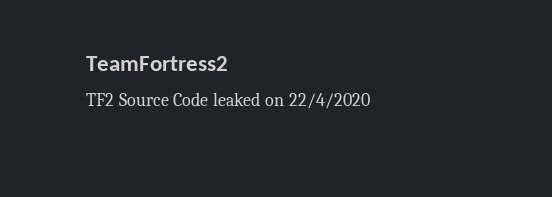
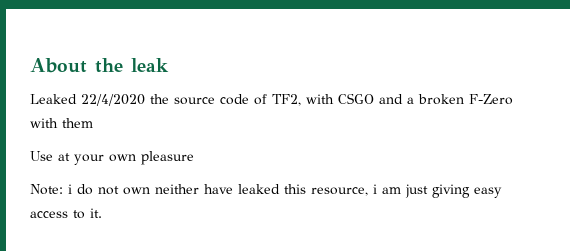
[86,56,228,71] [86,92,370,109] TeamFortress2 // TF2 Source Code leaked on 22/4/2020 -> [30,58,169,73] [30,93,513,106] [30,118,93,128] [30,151,194,165] [30,184,502,198] [30,208,102,219] About the leak // Leaked 22/4/2020 the source code of TF2, with CSGO and a broken F-Zero with them // Use at your own pleasure // Note: i do not own neither have leaked this resource, i am just giving easy access to it.

